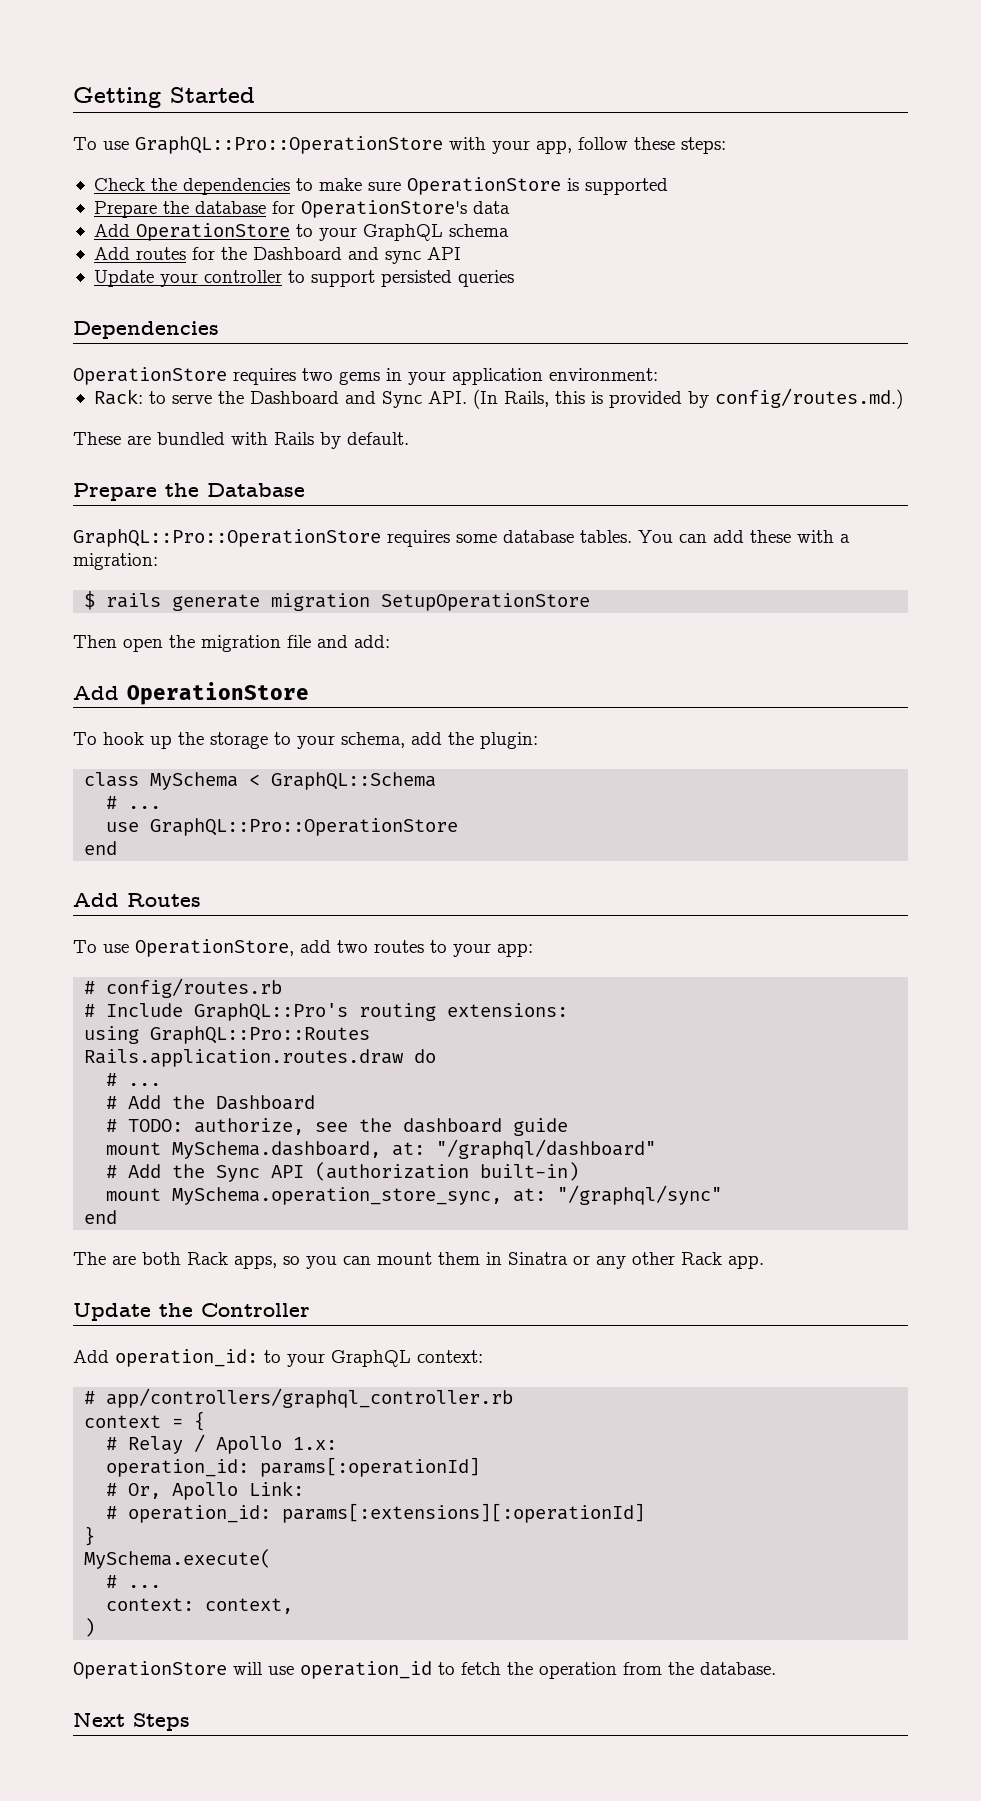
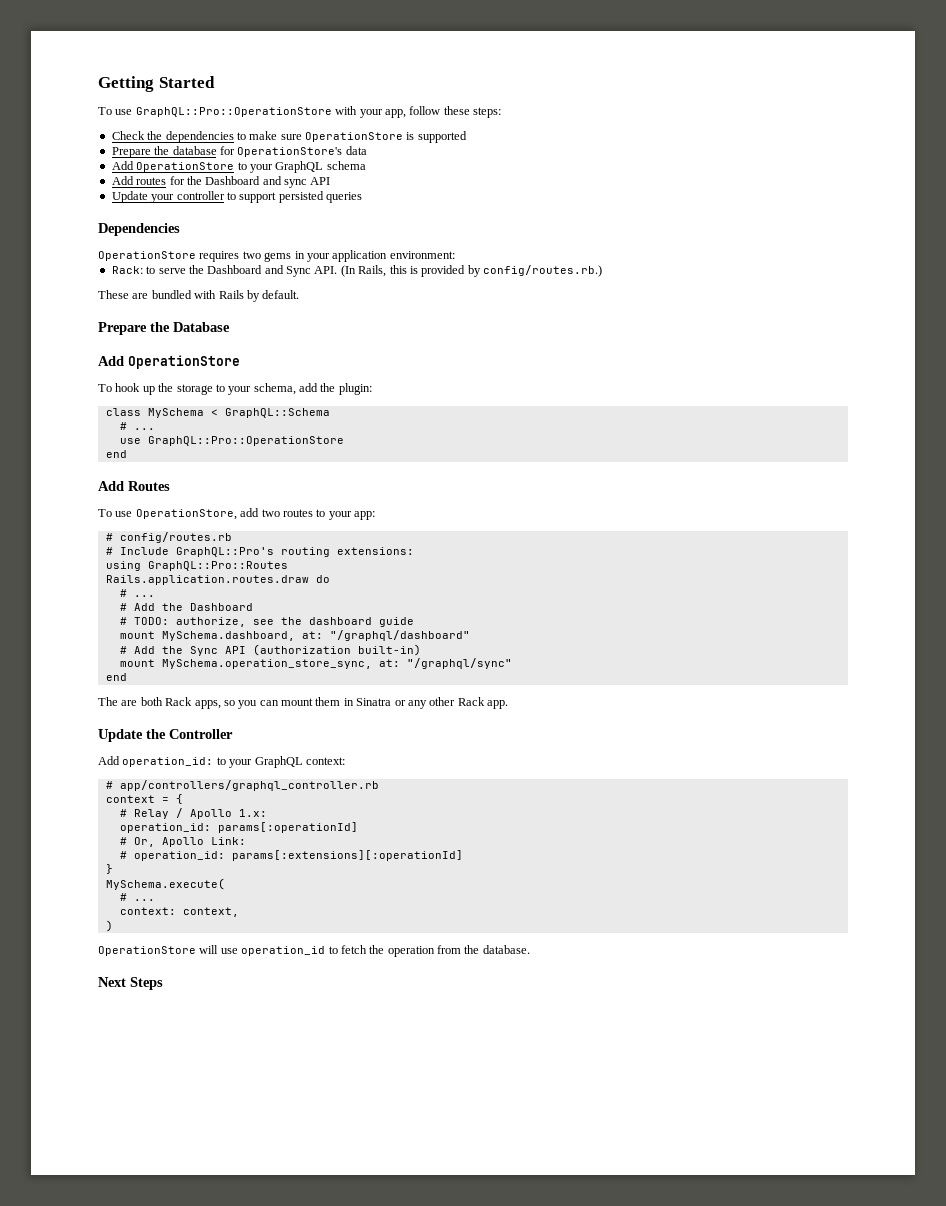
[714,388,903,409] config/routes.md.) -> [483,265,602,277] config/routes.rb.)
[73,529,850,547] [73,553,158,570] [84,591,591,611] [73,635,390,652] // GraphQL::Pro::OperationStore requires some database tables. You can add these with a migration: // $ rails generate migration SetupOperationStore // Then open the migration file and add: -> (230, 327) none

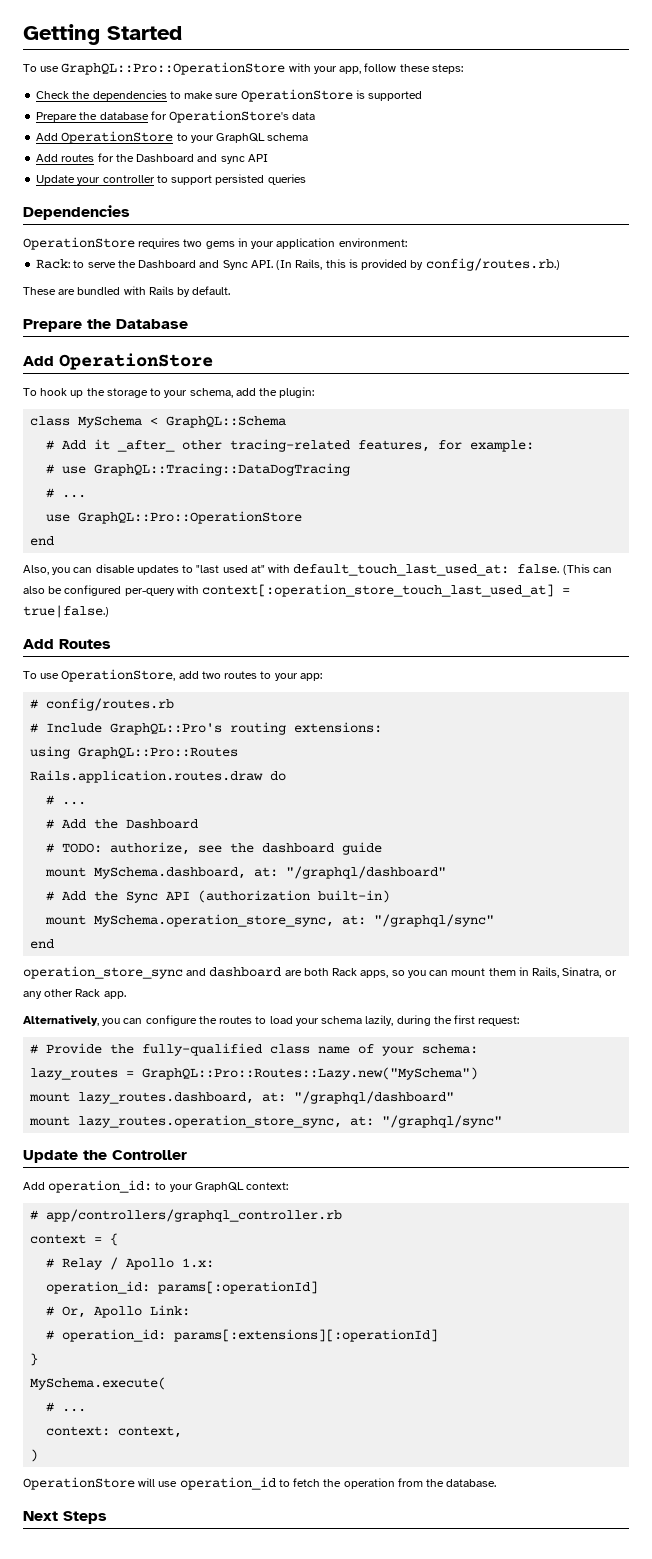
(330, 413) none -> [46,439,535,452] [46,463,351,476] // # Add it _after_ other tracing-related features, for example: // # use GraphQL::Tracing::DataDogTracing
(127, 454) none -> [23,564,612,576] [23,584,571,597] [23,605,109,618] // Also, you can disable updates to "last used at" with default_touch_last_used_at: false. (This can also be configured per-query with context[:operation_store_touch_last_used_at] = true|false.)
[98,697,118,706] The -> [23,966,282,979] operation_store_sync and dashboard
[356,698,392,706] Sinatra -> [532,967,602,978] Rails, Sinatra,
(508, 704) none -> [23,1015,520,1026] [30,1043,479,1056] [30,1067,479,1080] [29,1091,455,1104] [29,1115,503,1128] // Alternatively, you can configure the routes to load your schema lazily, during the first request: // # Provide the fully-qualified class name of your schema: // lazy_routes = GraphQL::Pro::Routes::Lazy.new("MySchema") // mount lazy_routes.dashboard, at: "/graphql/dashboard" // mount lazy_routes.operation_store_sync, at: "/graphql/sync"

